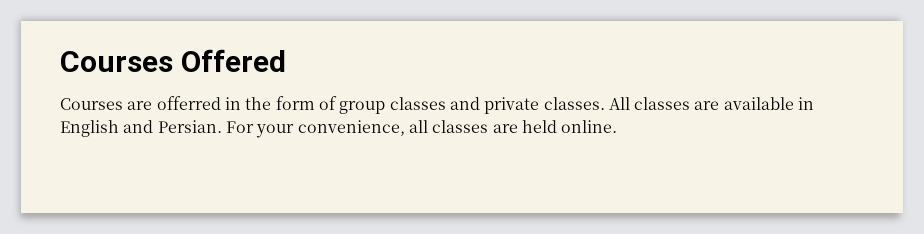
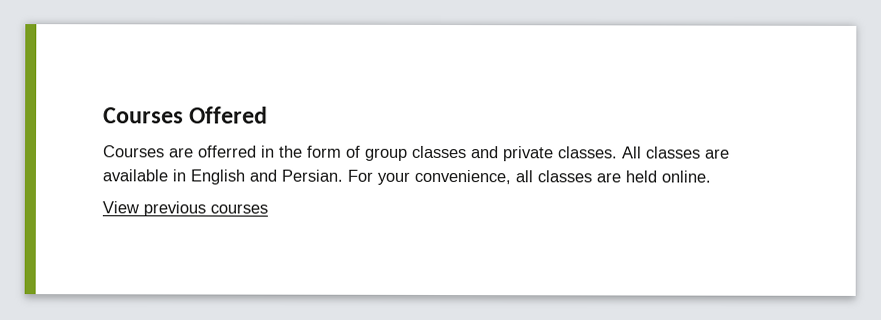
(618, 126) none -> [102,201,268,217] // View previous courses

